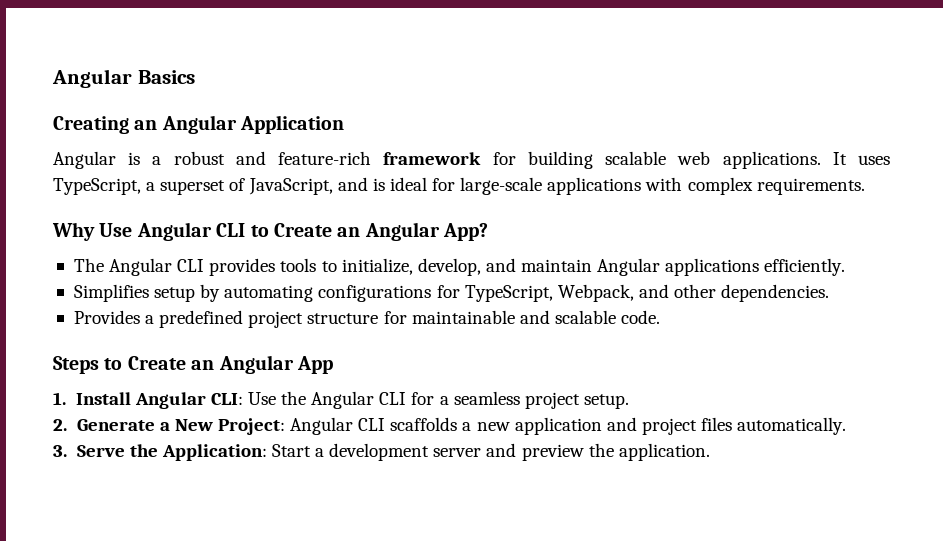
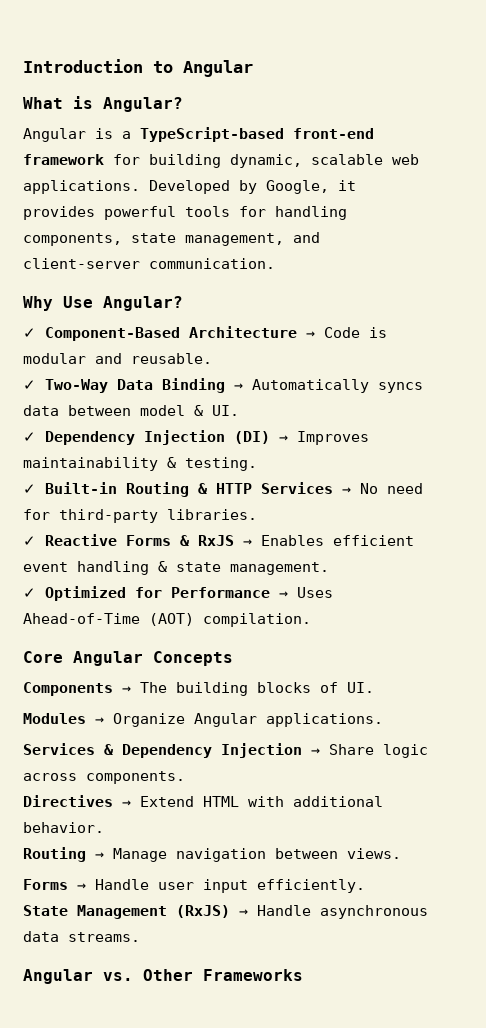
[52,69,195,88] [53,115,345,134] Angular Basics // Creating an Angular Application -> [23,59,253,77] [23,96,183,112] Introduction to Angular // What is Angular?
[173,151,372,165] robust and feature-rich -> [140,127,374,142] TypeScript-based front-end
(593, 160) none -> [230,154,302,168] dynamic,
[832,152,891,165] [53,177,865,195] [52,222,489,241] [73,258,846,276] [73,284,830,302] [73,310,661,328] [53,355,333,374] [53,391,629,409] [53,417,847,435] [53,443,710,461] It uses TypeScript, a superset of JavaScript, and is ideal for large-scale applications with complex requirements. // Why Use Angular CLI to Create an Angular App? // The Angular CLI provides tools to initialize, develop, and maintain Angular applications efficiently. // Simplifies setup by automating configurations for TypeScript, Webpack, and other dependencies. // Provides a predefined project structure for maintainable and scalable code. // Steps to Create an Angular App // 1. Install Angular CLI: Use the Angular CLI for a seamless project setup. // 2. Generate a New Project: Angular CLI scaffolds a new application and project files automatically. // 3. Serve the Application: Start a development server and preview the application. -> [149,180,356,194] [23,206,347,220] [23,232,320,246] [23,258,275,269] [23,296,183,311] [23,326,387,341] [23,353,212,364] [23,378,423,393] [23,405,239,416] [23,430,369,445] [23,457,257,471] [23,482,423,497] [23,509,257,523] [23,534,414,546] [23,561,329,575] [23,586,333,601] [23,613,311,627] [23,651,233,666] [23,682,374,696] [23,713,383,727] [23,743,428,758] [23,771,185,784] [23,795,383,807] [23,822,104,833] [23,847,401,862] [23,879,365,893] [23,905,428,919] [23,931,140,942] [23,969,303,984] Developed by Google, it provides powerful tools for handling components, state management, and client-server communication. // Why Use Angular? // ✓ Component-Based Architecture → Code is modular and reusable. // ✓ Two-Way Data Binding → Automatically syncs data between model & UI. // ✓ Dependency Injection (DI) → Improves maintainability & testing. // ✓ Built-in Routing & HTTP Services → No need for third-party libraries. // ✓ Reactive Forms & RxJS → Enables efficient event handling & state management. // ✓ Optimized for Performance → Uses Ahead-of-Time (AOT) compilation. // Core Angular Concepts // Components → The building blocks of UI. // Modules → Organize Angular applications. // Services & Dependency Injection → Share logic across components. // Directives → Extend HTML with additional behavior. // Routing → Manage navigation between views. // Forms → Handle user input efficiently. // State Management (RxJS) → Handle asynchronous data streams. // Angular vs. Other Frameworks

